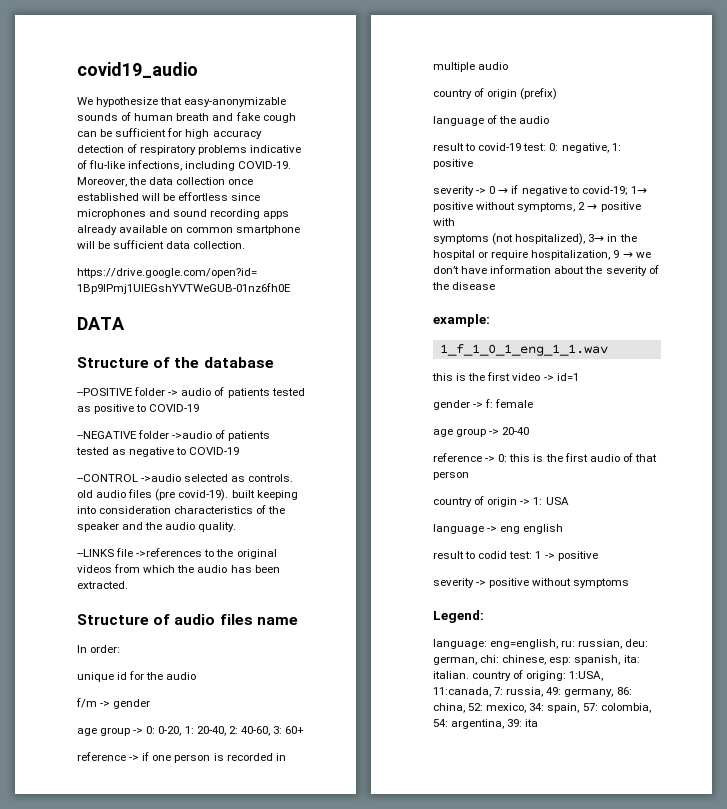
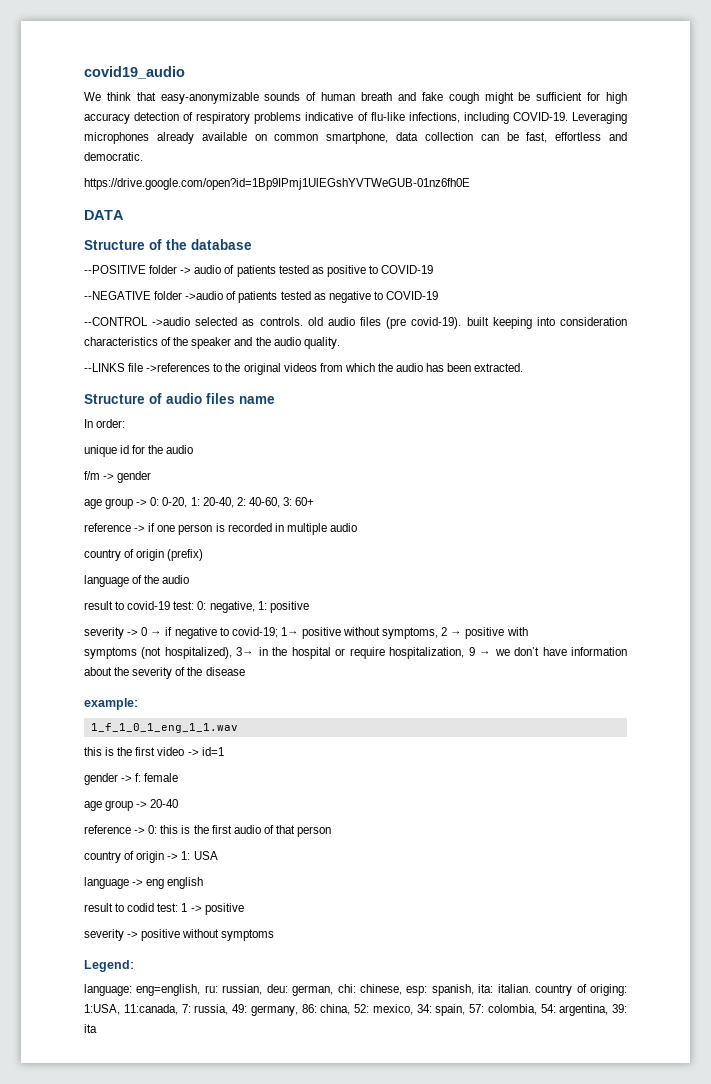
[96,97,159,107] hypothesize -> [106,92,131,101] think
[77,131,97,137] can -> [484,92,514,104] might
[77,177,254,187] [77,192,261,201] [77,209,290,219] [77,225,301,235] [77,240,246,249] Moreover, the data collection once established will be effortless since microphones and sound recording apps already available on common smartphone will be sufficient data collection. -> [571,112,627,124] [84,132,627,144] [84,152,143,161] Leveraging microphones already available on common smartphone, data collection can be fast, effortless and democratic.

